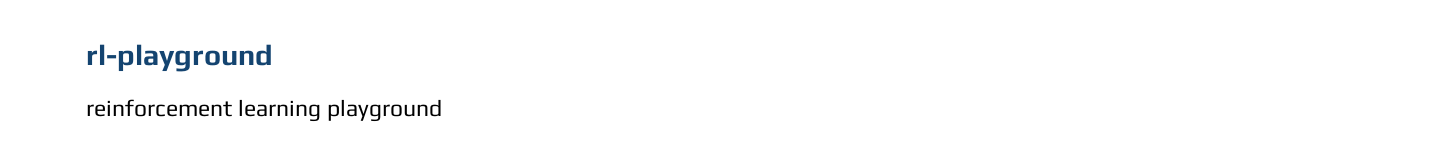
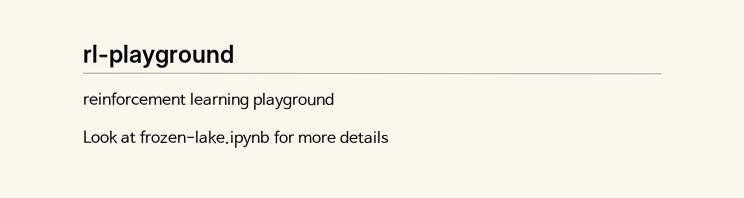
(443, 110) none -> [82,129,389,148] // Look at frozen-lake.ipynb for more details

